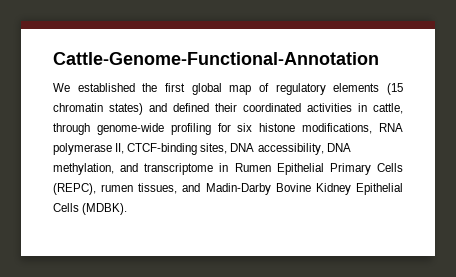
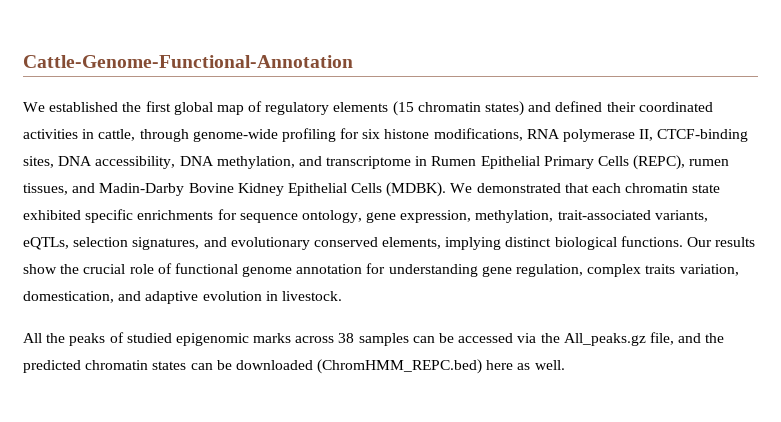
(128, 209) none -> [450,183,721,193] [23,209,708,223] [23,236,756,250] [23,263,739,277] [23,291,342,304] [23,332,725,346] [23,359,565,374] We demonstrated that each chromatin state exhibited specific enrichments for sequence ontology, gene expression, methylation, trait-associated variants, eQTLs, selection signatures, and evolutionary conserved elements, implying distinct biological functions. Our results show the crucial role of functional genome annotation for understanding gene regulation, complex traits variation, domestication, and adaptive evolution in livestock. // All the peaks of studied epigenomic marks across 38 samples can be accessed via the All_peaks.gz file, and the predicted chromatin states can be downloaded (ChromHMM_REPC.bed) here as well.

